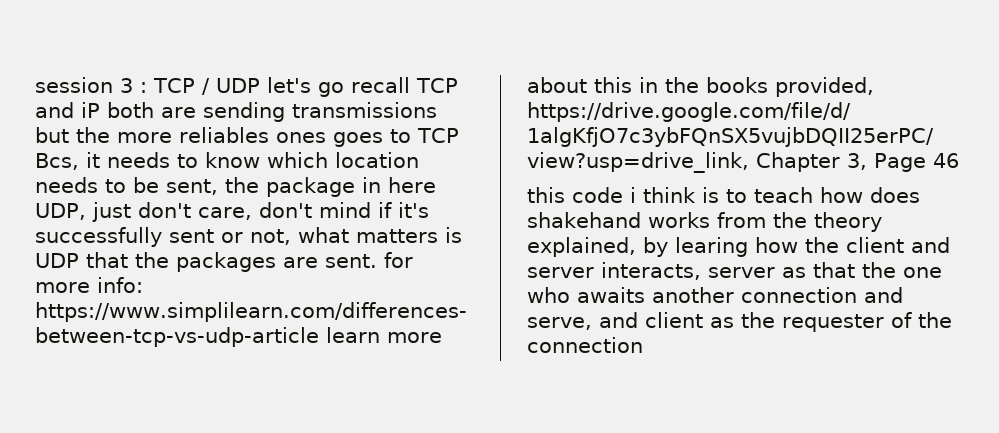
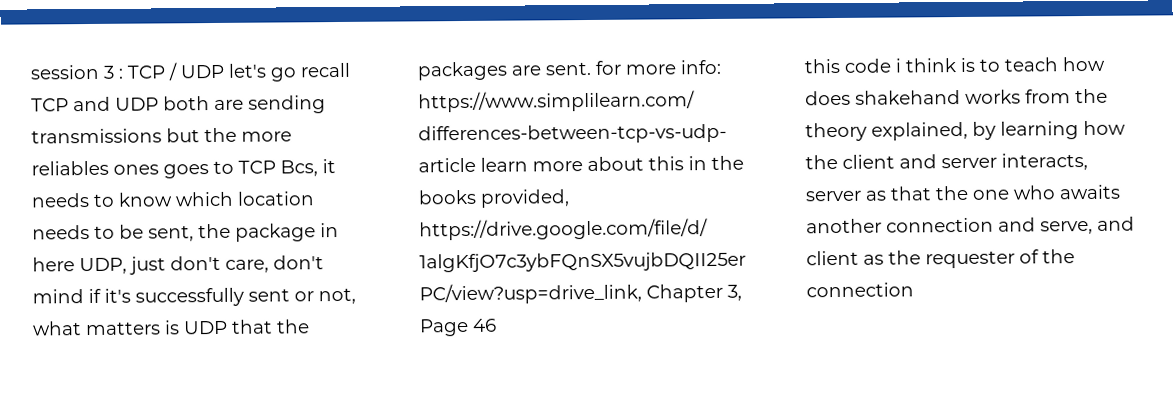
[81,102,100,118] iP -> [115,97,159,111] UDP
[675,237,748,257] learing -> [1000,121,1079,140] learning

